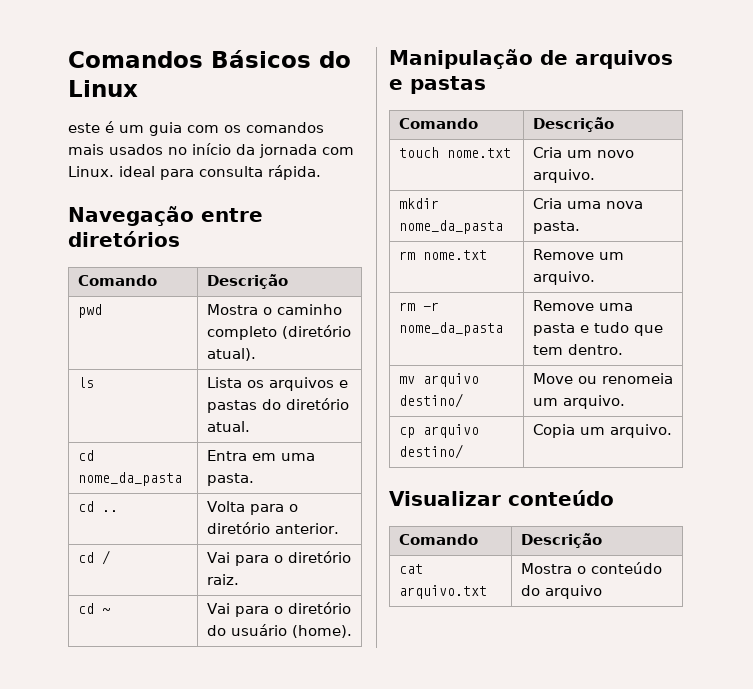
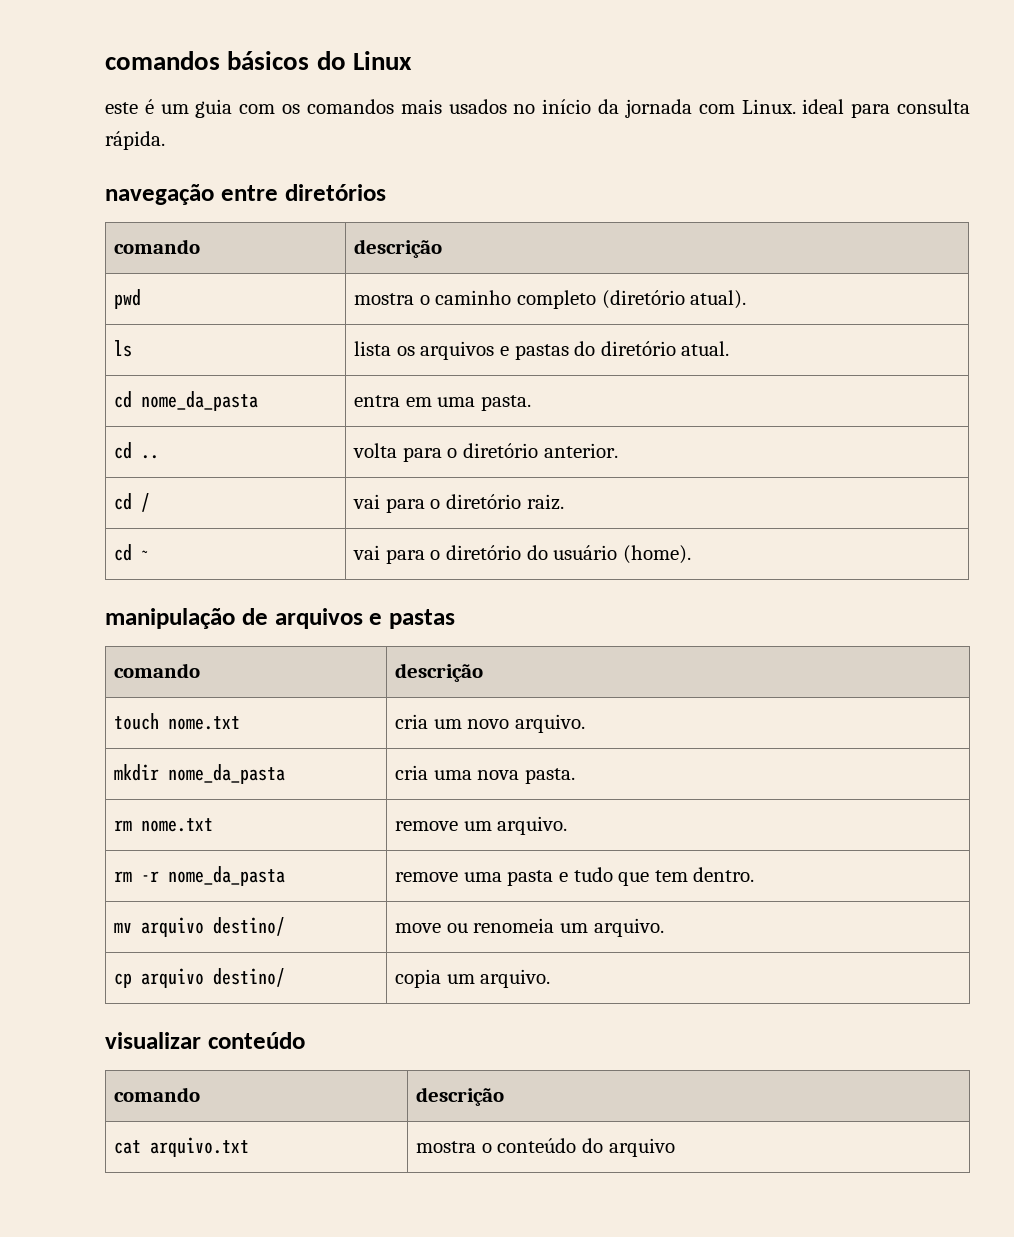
[68,50,311,68] Comandos Básicos -> [105,51,310,70] comandos básicos
[68,206,194,226] Navegação -> [105,184,214,205] navegação
[77,275,157,286] [206,274,288,289] Comando | Descrição -> [114,239,201,254] [354,239,443,258] comando | descrição
[206,304,258,315] Mostra -> [354,293,415,305] mostra
[206,377,242,388] Lista -> [354,341,392,356] lista
[206,450,247,461] Entra -> [354,395,401,407] entra
[206,501,245,512] Volta -> [353,443,398,458] volta
[206,552,230,563] Vai -> [353,494,381,509] vai
[206,603,230,614] Vai -> [353,545,381,560] vai
[389,49,533,69] Manipulação -> [105,608,235,629] manipulação
[398,118,478,129] [532,117,614,132] Comando | Descrição -> [114,663,201,678] [395,663,484,682] comando | descrição
[532,147,562,158] Cria -> [395,714,429,729] cria
[532,198,562,209] Cria -> [395,765,429,780] cria
[532,249,594,260] Remove -> [395,821,459,831] remove
[532,300,594,311] Remove -> [395,872,459,882] remove
[532,373,573,384] Move -> [395,923,442,933] move
[532,424,672,438] [389,491,501,506] Copia um arquivo. // Visualizar -> [395,969,551,988] [105,1032,201,1049] copia um arquivo. // visualizar
[398,534,478,545] [520,533,602,548] Comando | Descrição -> [114,1087,201,1102] [416,1087,505,1106] comando | descrição
[520,563,572,574] Mostra -> [416,1141,477,1153] mostra

